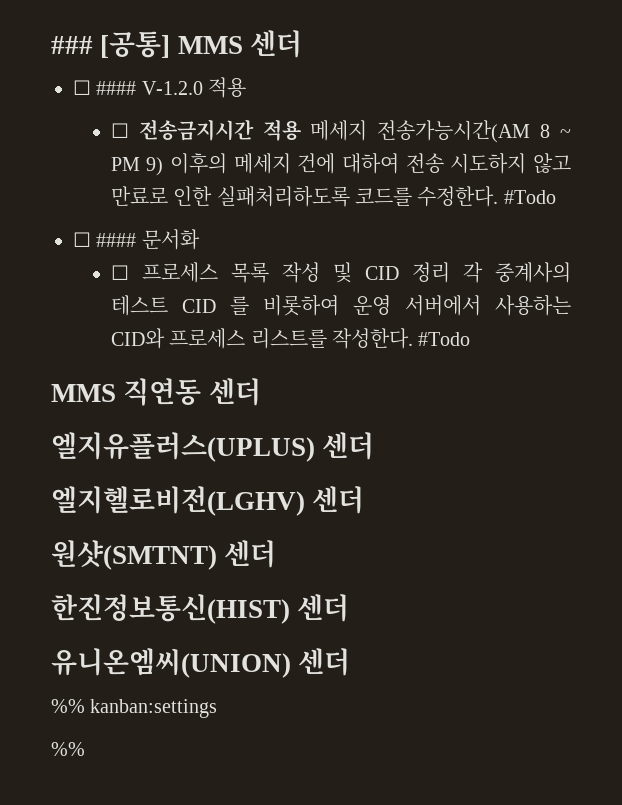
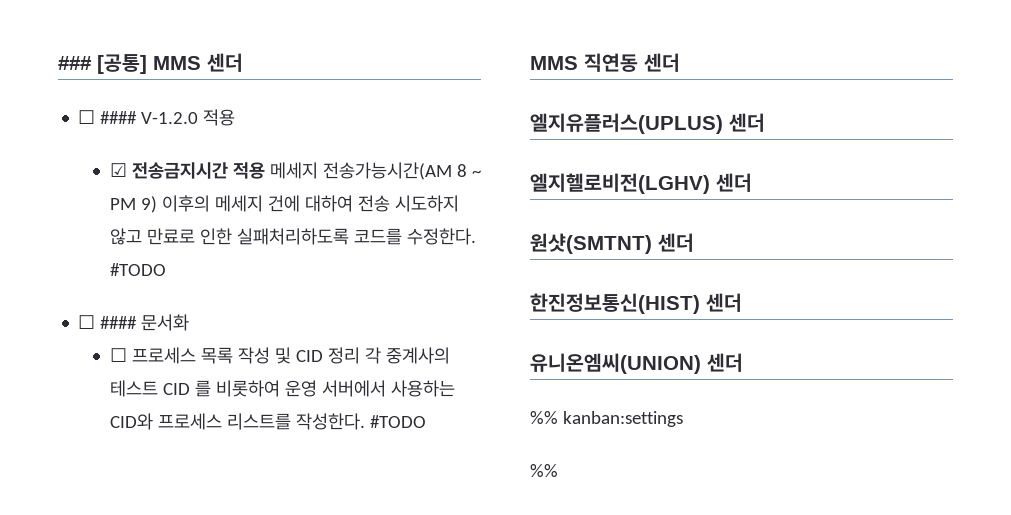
[110,123,129,138] ☐ -> [109,163,127,177] ☑
[503,190,556,204] #Todo -> [109,263,166,276] #TODO
[418,332,471,346] #Todo -> [369,415,426,428] #TODO

